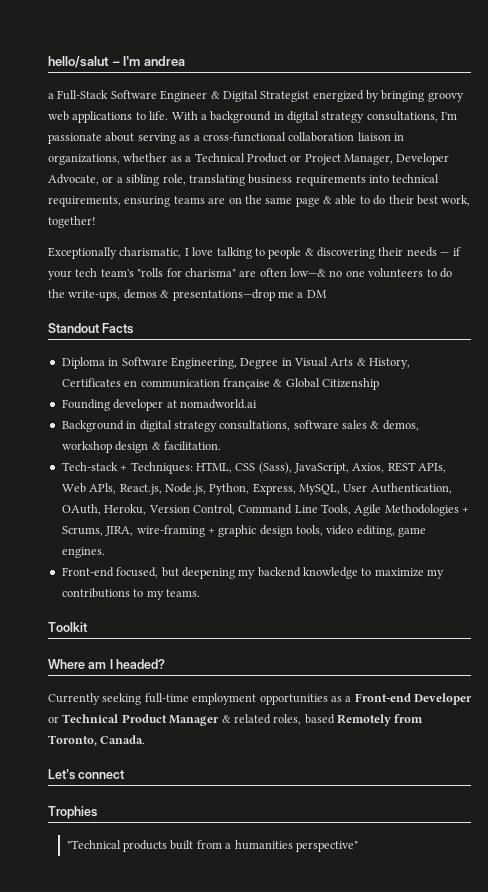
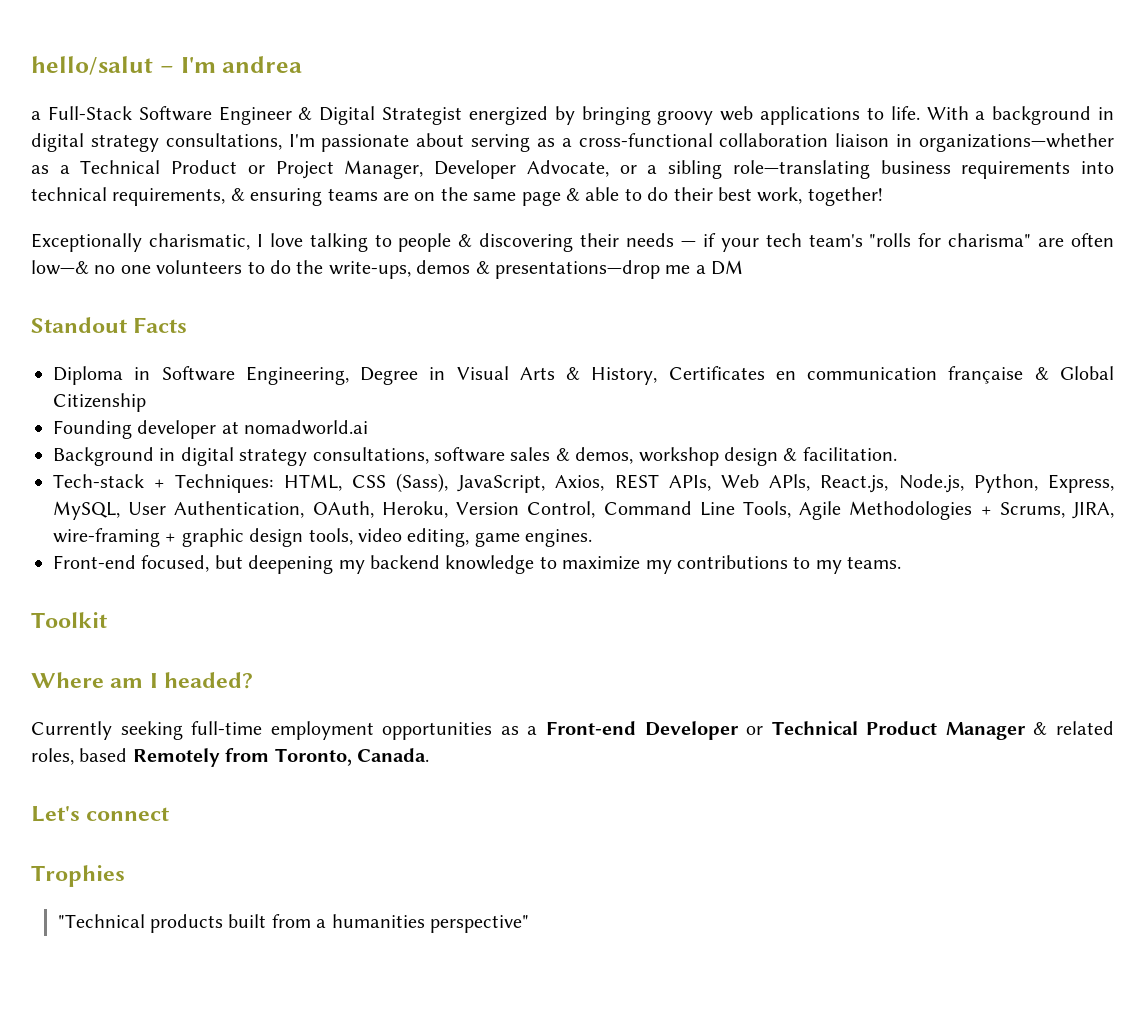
[48,153,168,165] organizations, whether -> [918,133,1114,152] organizations—whether
[162,174,245,186] role, translating -> [732,160,870,179] role—translating
(121, 201) none -> [230,188,245,201] &

